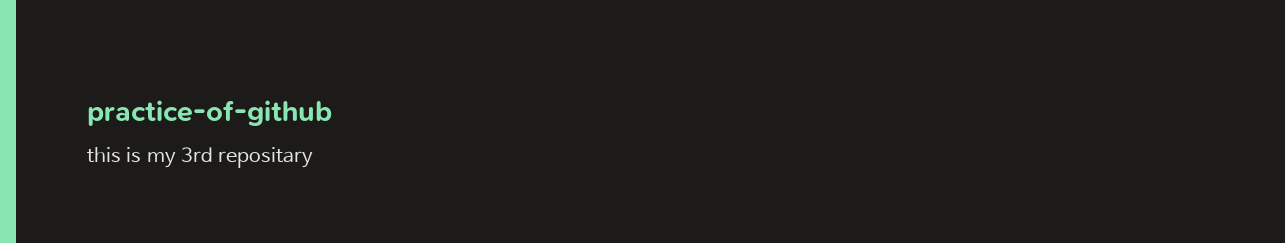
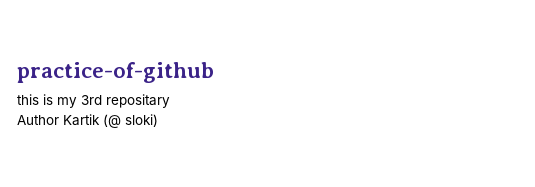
(314, 157) none -> [17,114,158,128] // Author Kartik (@ sloki)

